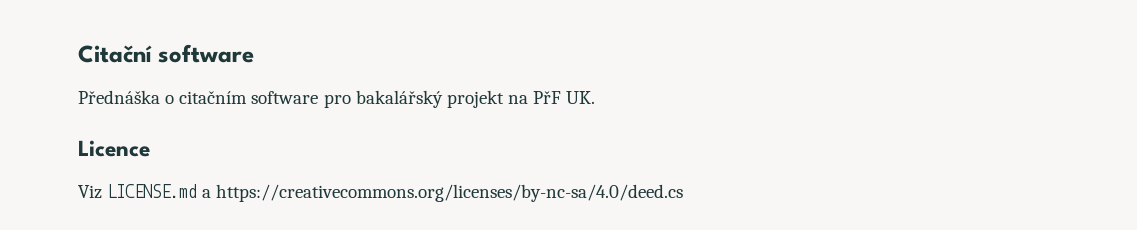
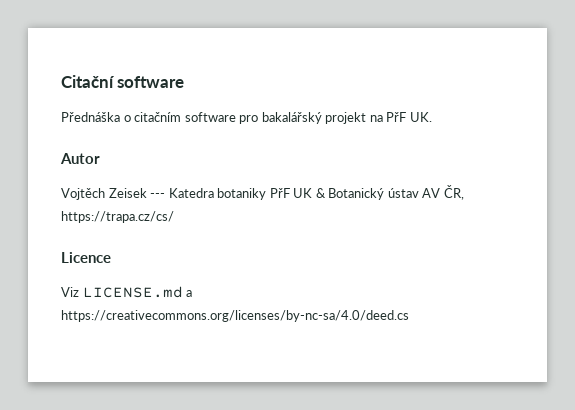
(596, 97) none -> [60,153,100,164] [61,185,464,200] [61,211,174,223] // Autor // Vojtěch Zeisek --- Katedra botaniky PřF UK & Botanický ústav AV ČR, https://trapa.cz/cs/

